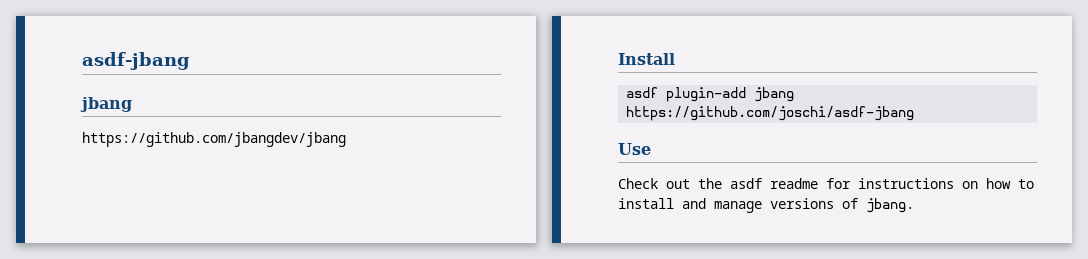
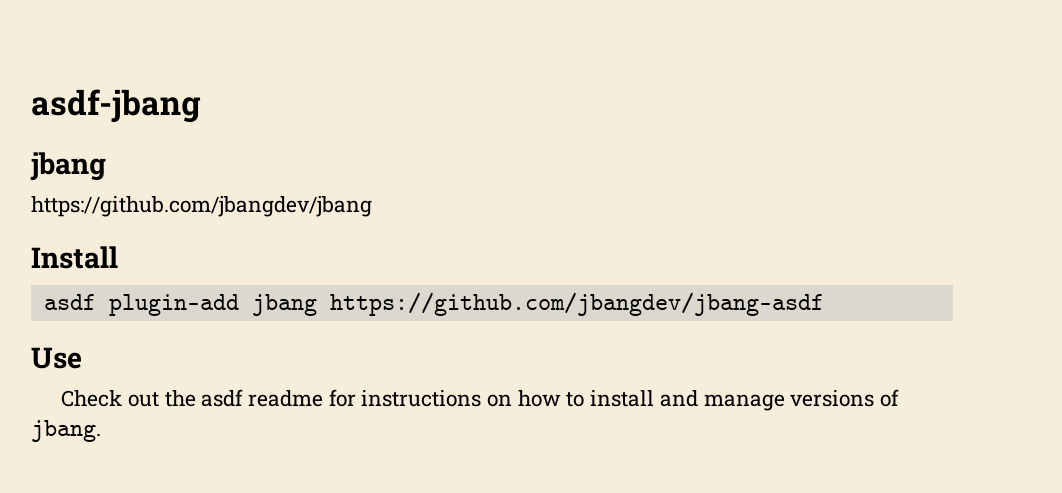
[626,106,915,121] https://github.com/joschi/asdf-jbang -> [329,292,824,316] https://github.com/jbangdev/jbang-asdf

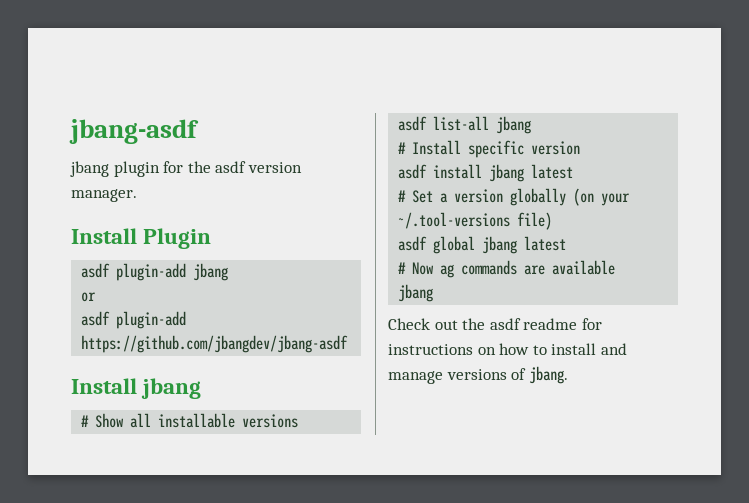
[31,89,201,123] [30,152,106,181] [31,196,372,217] [31,246,118,269] asdf-jbang // jbang // https://github.com/jbangdev/jbang // Install -> [69,119,199,144] [70,161,302,177] [71,189,137,202] [71,228,212,249] jbang-asdf // jbang plugin for the asdf version manager. // Install Plugin
[329,292,824,316] [31,347,82,369] https://github.com/jbangdev/jbang-asdf // Use -> [81,292,97,302] [81,311,187,329] [81,335,349,353] [71,378,202,399] [81,413,299,428] [398,116,532,134] [398,140,581,158] [398,164,574,182] [398,188,631,206] [398,212,553,230] [398,236,567,254] [398,260,616,278] [398,284,434,302] // or // asdf plugin-add https://github.com/jbangdev/jbang-asdf // Install jbang // # Show all installable versions // asdf list-all jbang // # Install specific version // asdf install jbang latest // # Set a version globally (on your ~/.tool-versions file) // asdf global jbang latest // # Now ag commands are available // jbang

